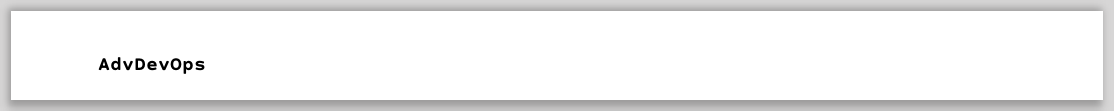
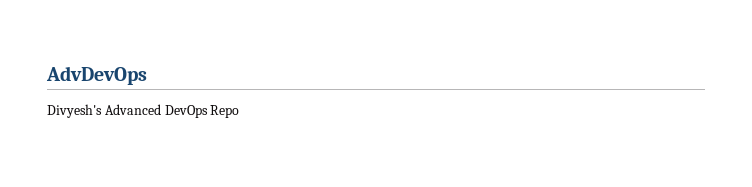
(206, 65) none -> [47,104,240,118] // Divyesh's Advanced DevOps Repo

